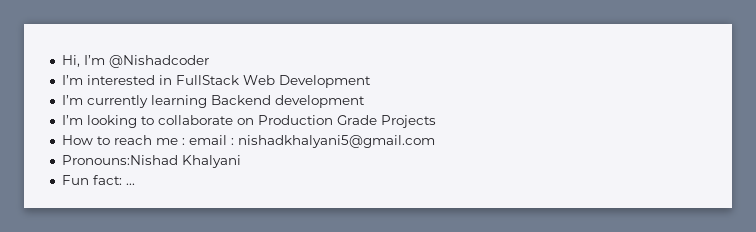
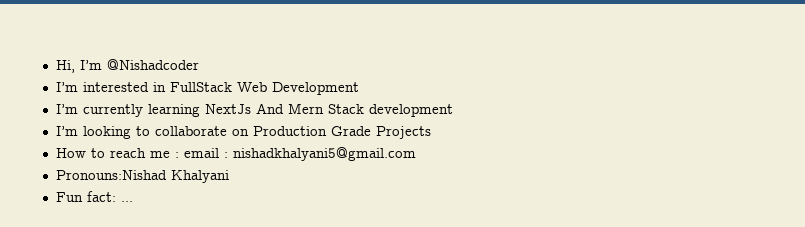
[210,95,271,105] Backend -> [204,103,364,114] NextJs And Mern Stack

